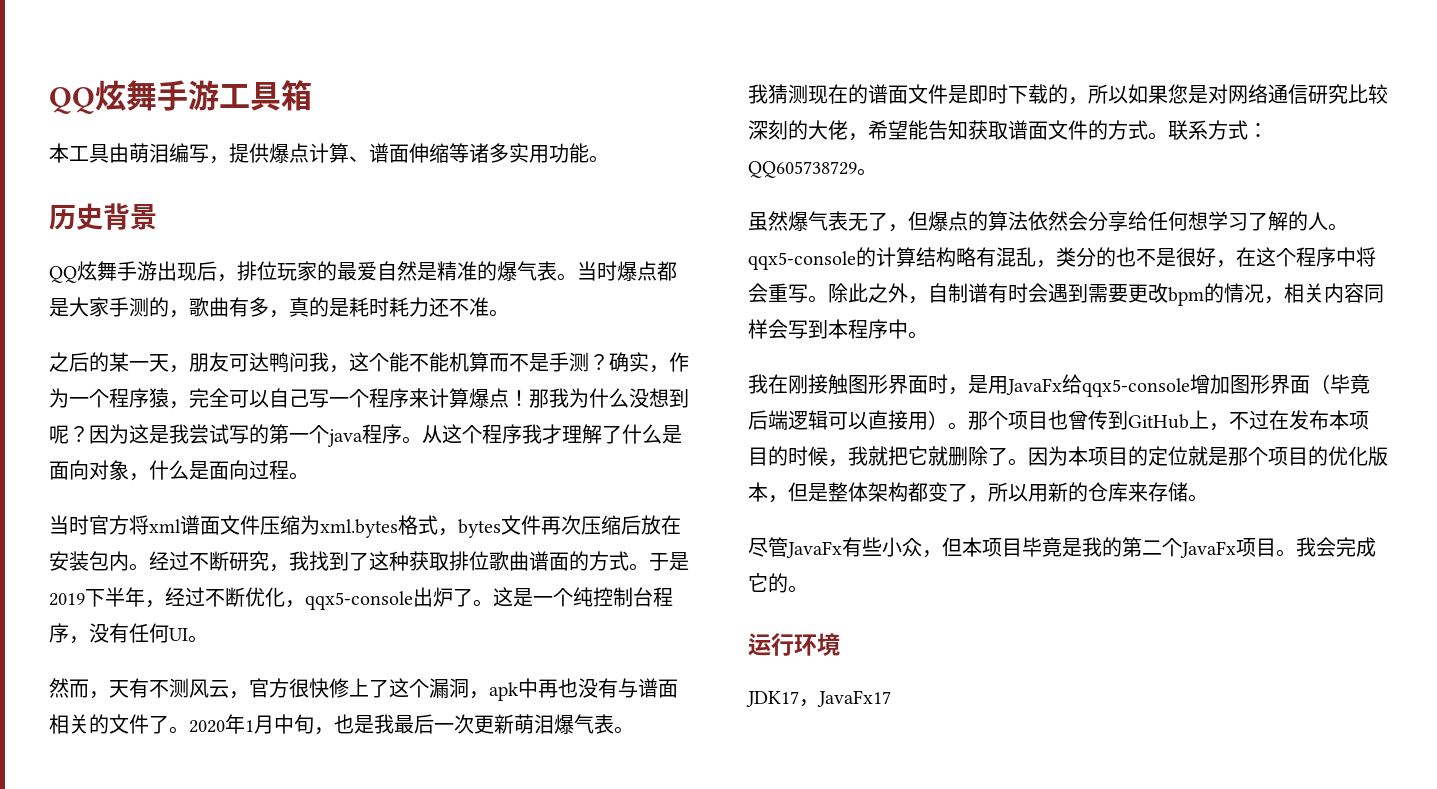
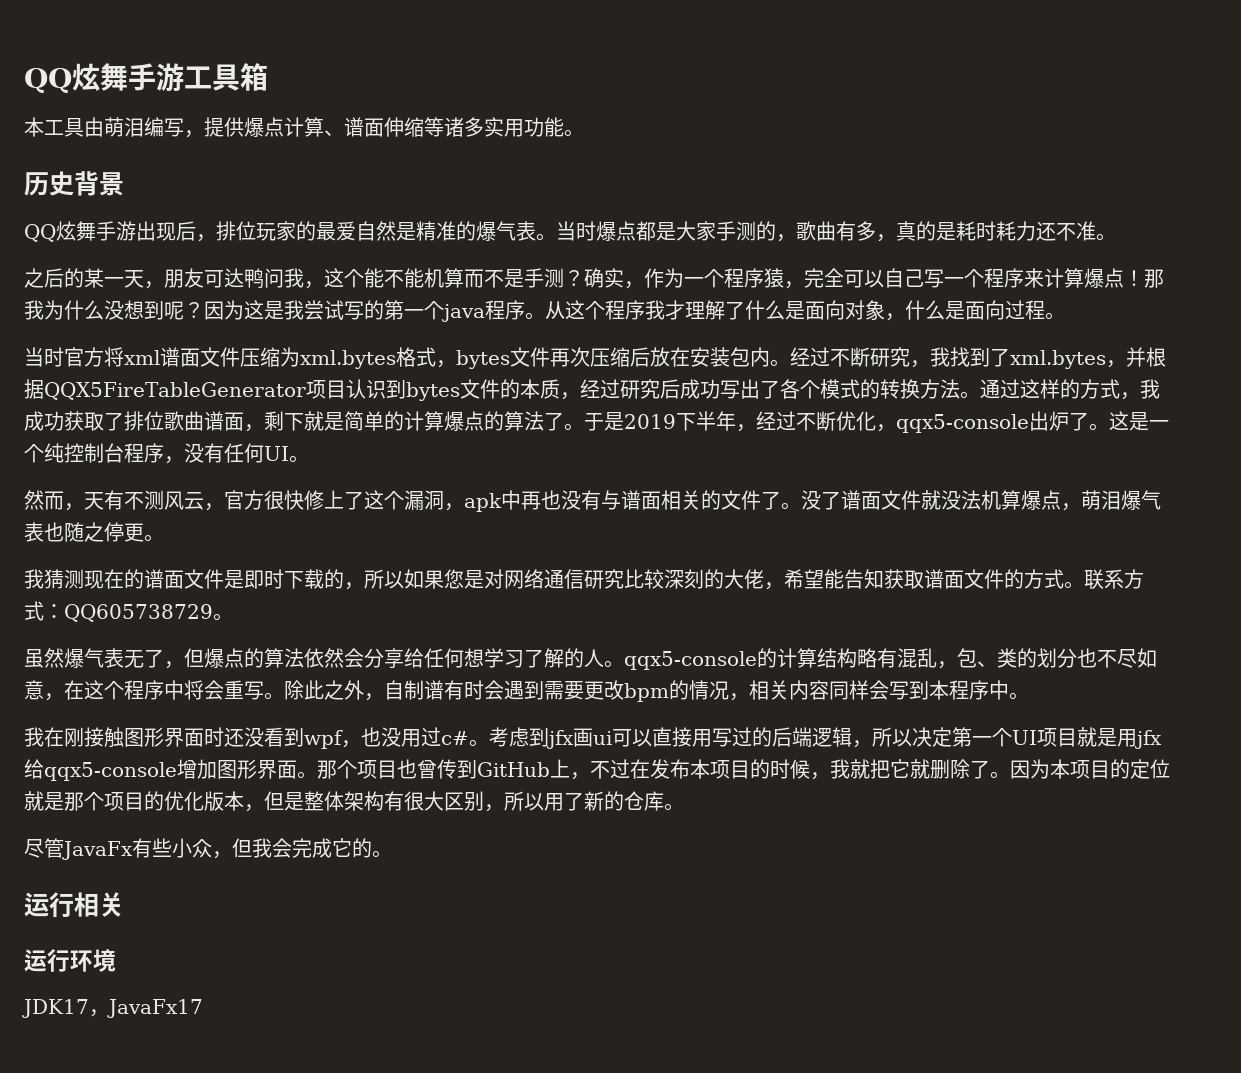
[369,551,629,571] 这种获取排位歌曲谱面的方式 -> [1010,347,1166,369] [24,379,1160,401] [24,411,564,432] xml.bytes，并根据QQX5FireTableGenerator项目认识到bytes文件的本质，经过研究后成功写出了各个模式的转换方法。通过这样的方式，我成功获取了排位歌曲谱面，剩下就是简单的计算爆点的算法了
[189,714,614,735] 2020年1月中旬，也是我最后一次更新萌泪爆气表 -> [801,490,1161,511] [24,522,144,542] 没了谱面文件就没法机算爆点，萌泪爆气表也随之停更
[1056,247,1216,267] 类分的也不是很好 -> [957,648,1157,668] [24,680,44,700] 包、类的划分也不尽如意
[948,375,1062,395] ，是用JavaFx -> [224,727,1162,749] 还没看到wpf，也没用过c#。考虑到jfx画ui可以直接用写过的后端逻辑，所以决定第一个UI项目就是用jfx
[1310,374,1370,394] [748,410,948,430] （毕竟后端逻辑可以直接用） -> (297, 769) none
[908,482,968,502] 都变了 -> [384,791,484,811] 有很大区别
(1048, 493) none -> [564,792,584,811] 了
[1128,482,1188,502] 来存储 -> (664, 801) none
[962,537,1296,558] 本项目毕竟是我的第二个JavaFx项目。 -> (252, 848) none
(808, 589) none -> [24,892,124,918] // 运行相关

